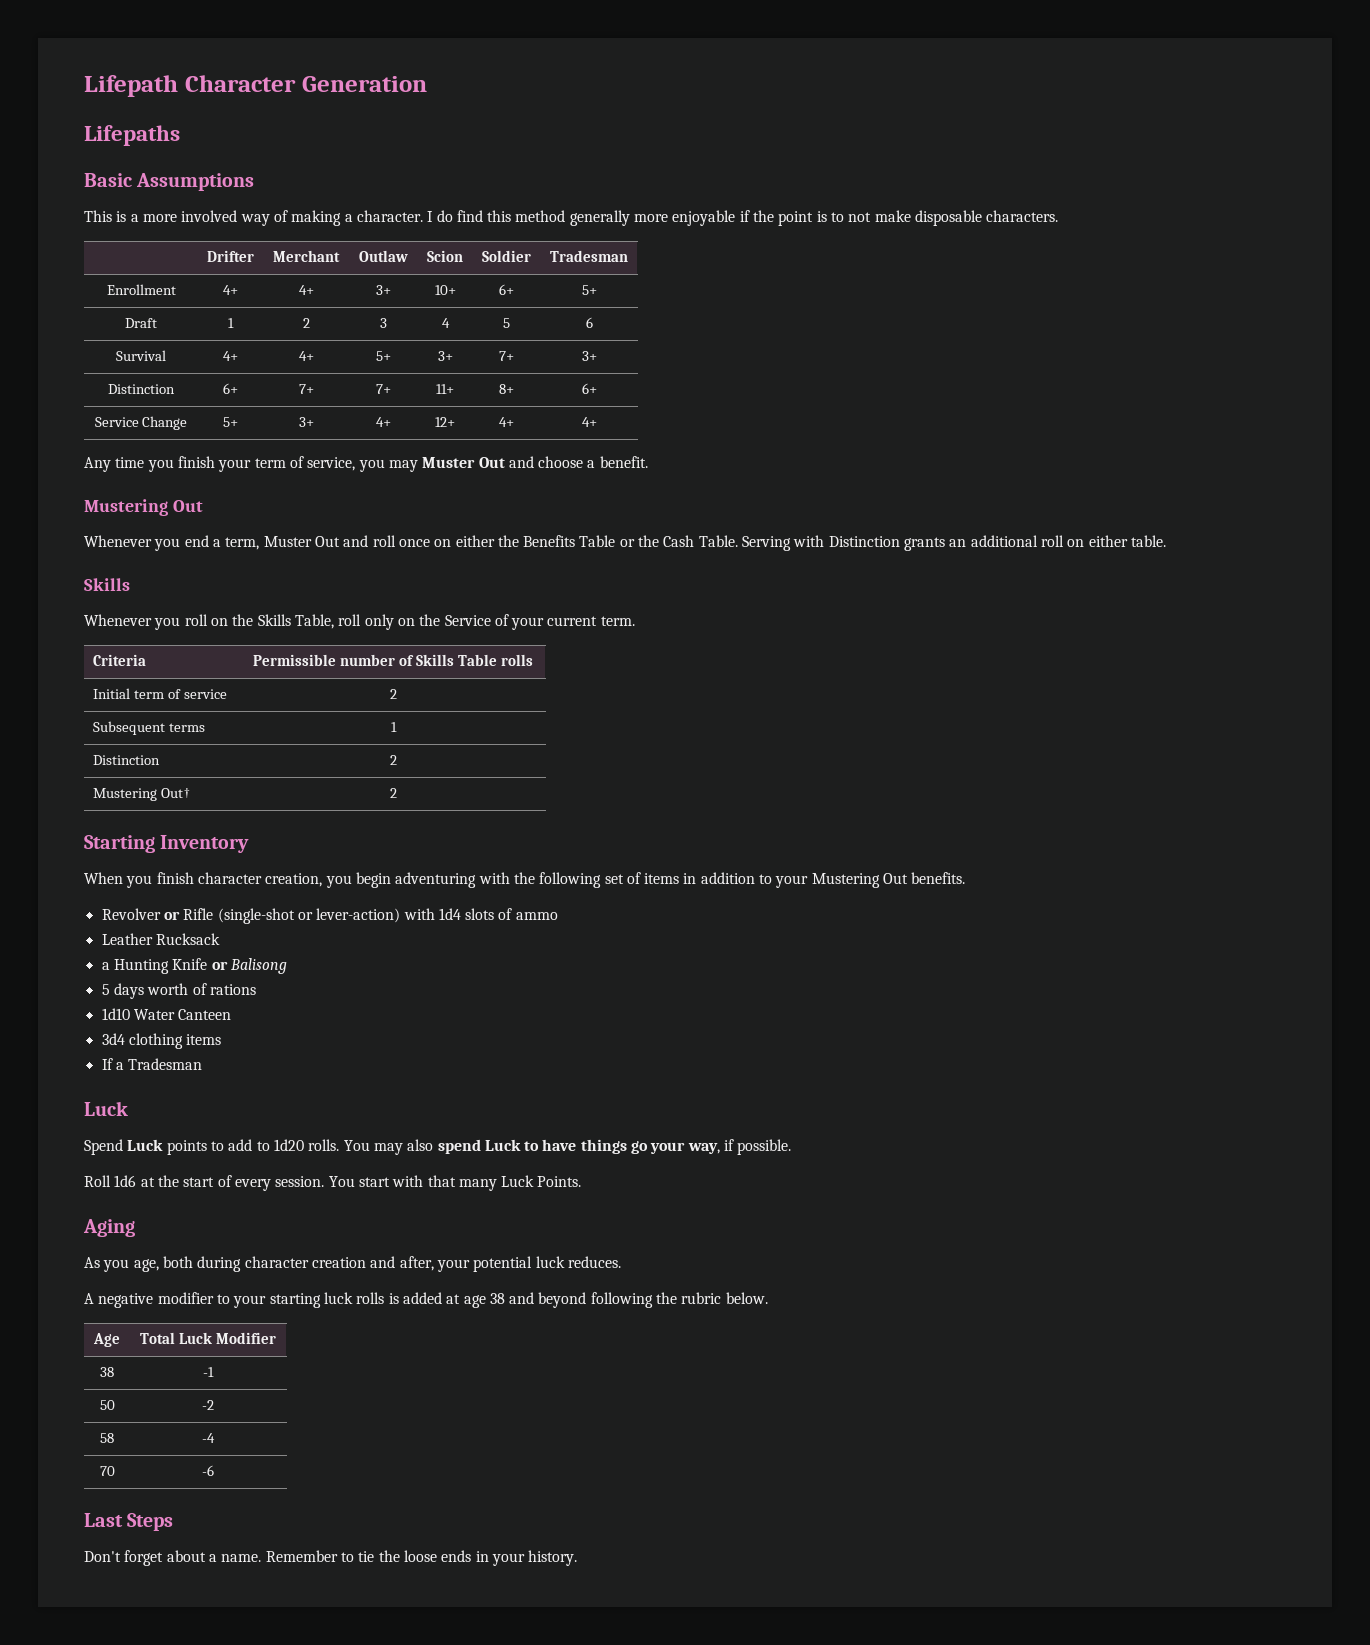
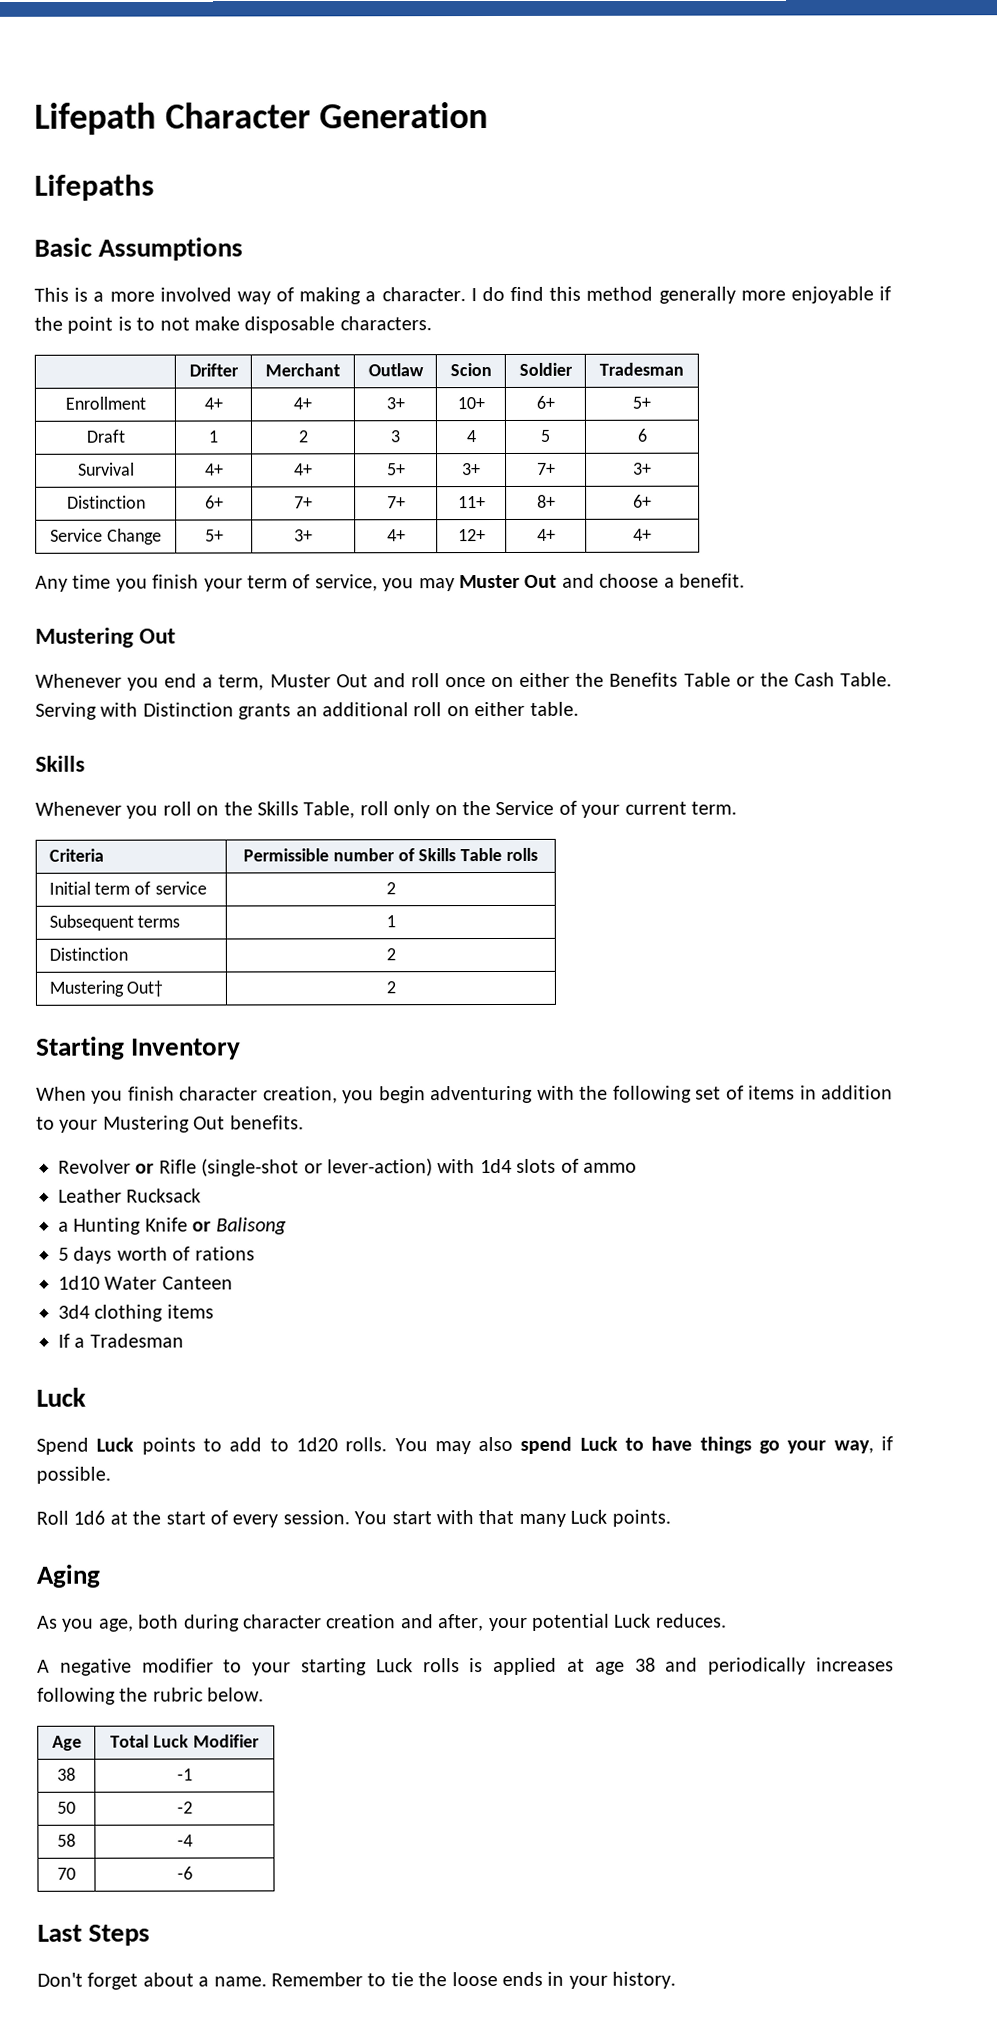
[537,1176,582,1187] Points. -> [611,1509,671,1527] points.
[535,1256,565,1268] luck -> [614,1613,652,1628] Luck
[323,1292,353,1304] luck -> [375,1658,413,1673] Luck
[402,1292,442,1304] added -> [493,1657,558,1676] applied
[538,1292,587,1308] beyond -> [708,1657,894,1675] periodically increases

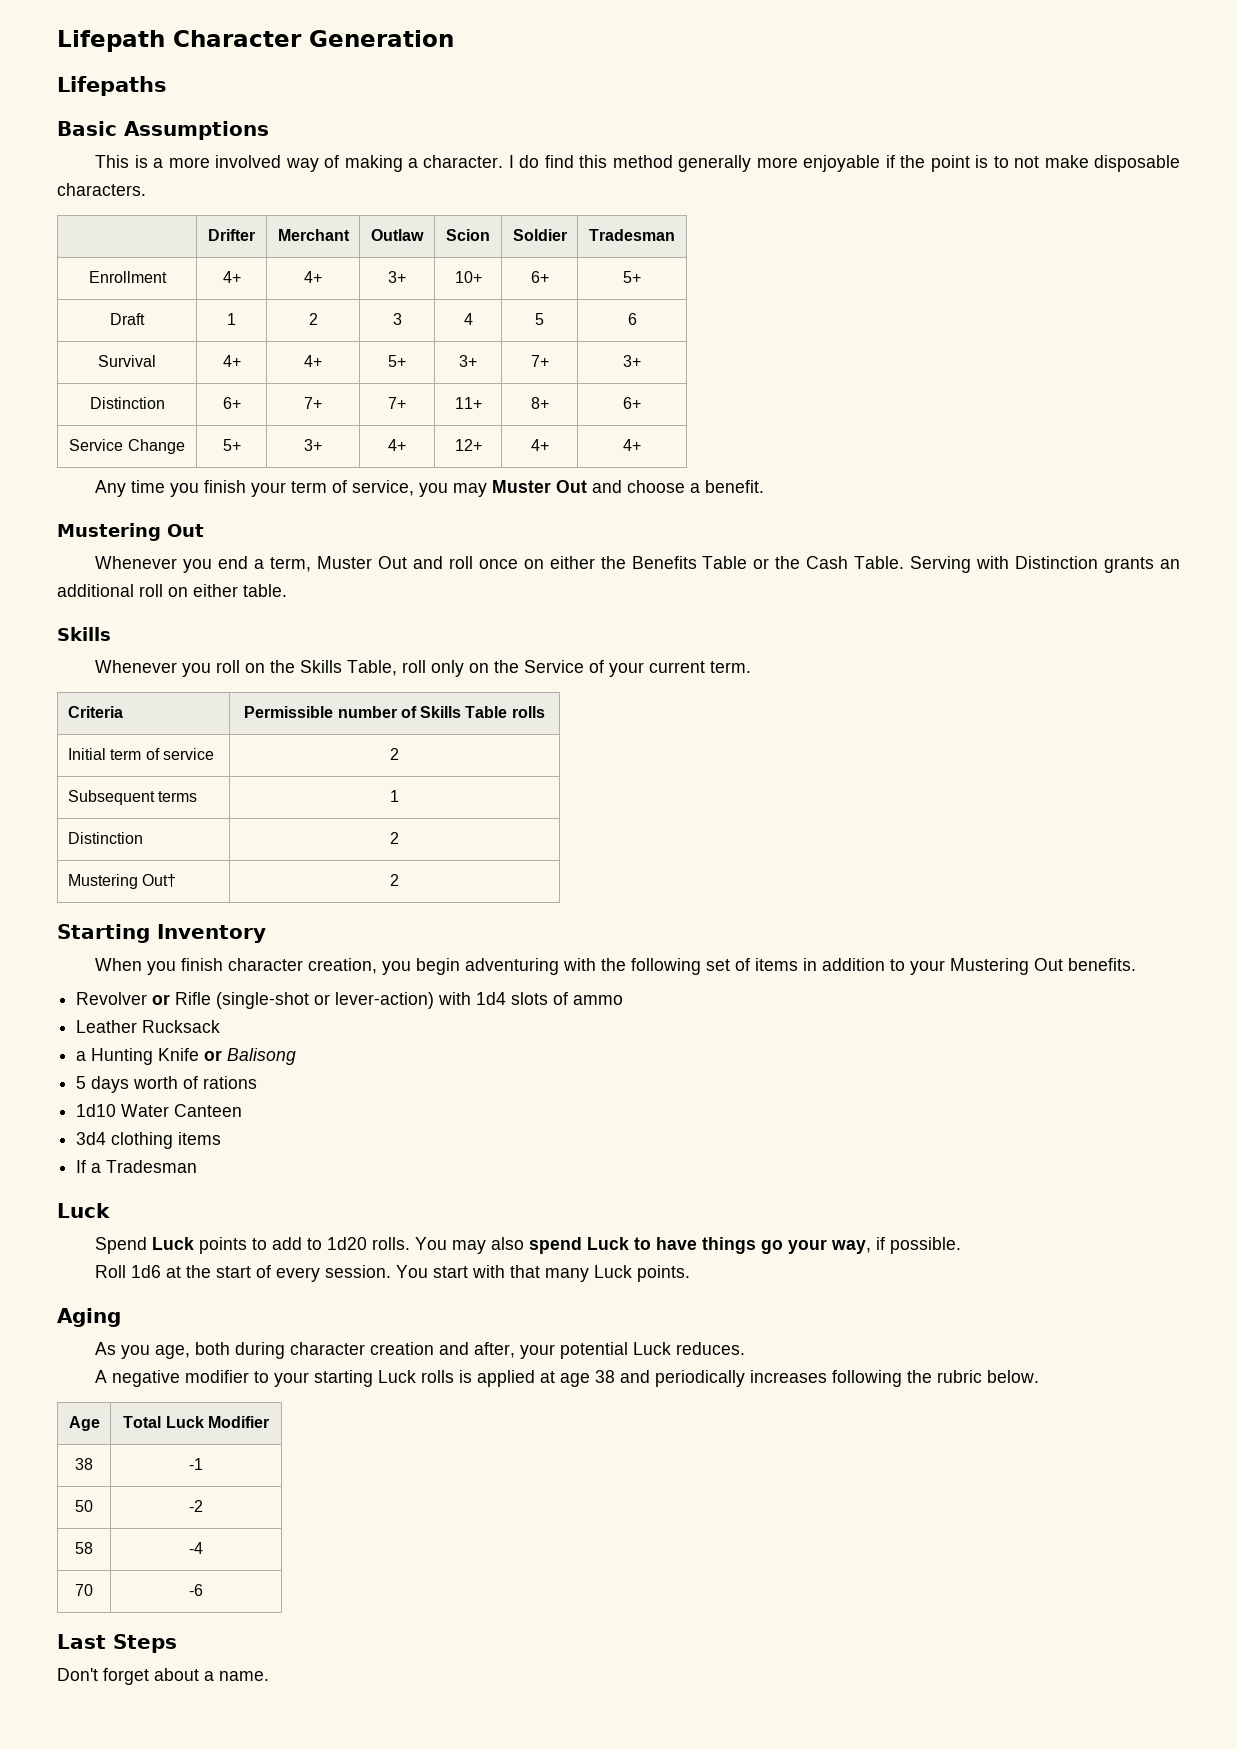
[271,1971,677,1989] Remember to tie the loose ends in your history. -> (269, 1676) none

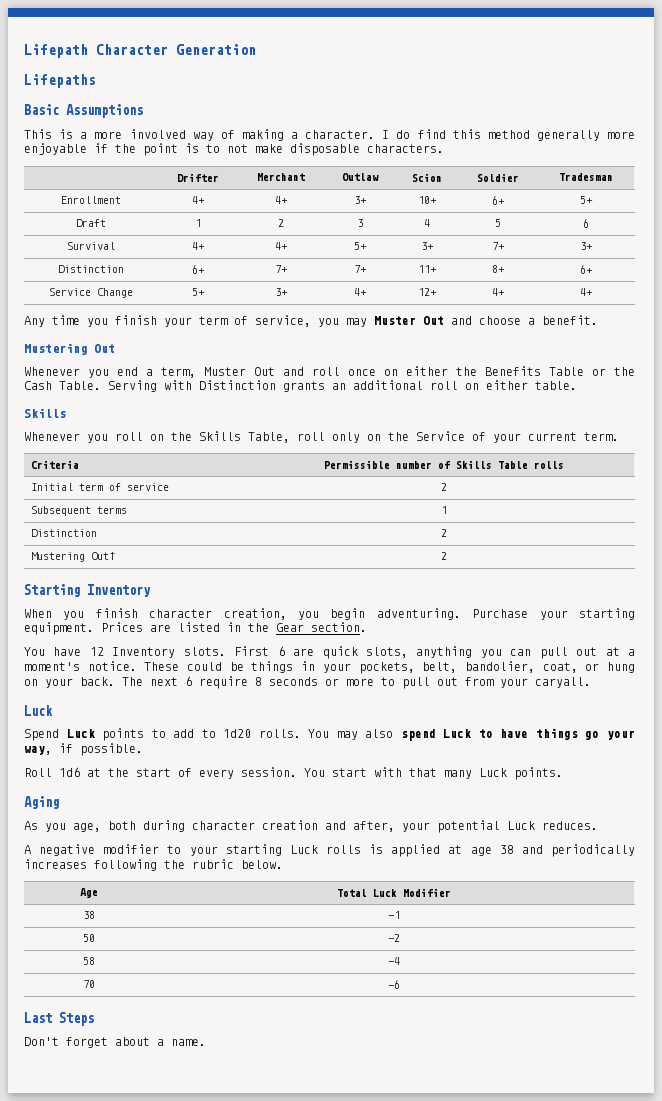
[465,958,1137,975] [76,992,624,1009] [76,1020,221,1033] [76,1048,297,1065] [76,1076,258,1093] [76,1104,243,1117] [76,1132,222,1149] [76,1160,198,1173] adventuring with the following set of items in addition to your Mustering Out benefits. // Revolver or Rifle (single-shot or lever-action) with 1d4 slots of ammo // Leather Rucksack // a Hunting Knife or Balisong // 5 days worth of rations // 1d10 Water Canteen // 3d4 clothing items // If a Tradesman -> [376,608,635,620] [24,622,367,635] [24,646,635,659] [24,661,635,674] [24,676,591,689] adventuring. Purchase your starting equipment. Prices are listed in the Gear section. // You have 12 Inventory slots. First 6 are quick slots, anything you can pull out at a moment's notice. These could be things in your pockets, belt, bandolier, coat, or hung on your back. The next 6 require 8 seconds or more to pull out from your caryall.

